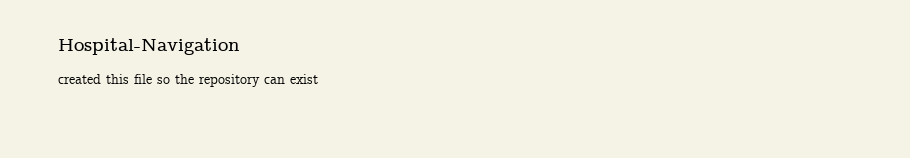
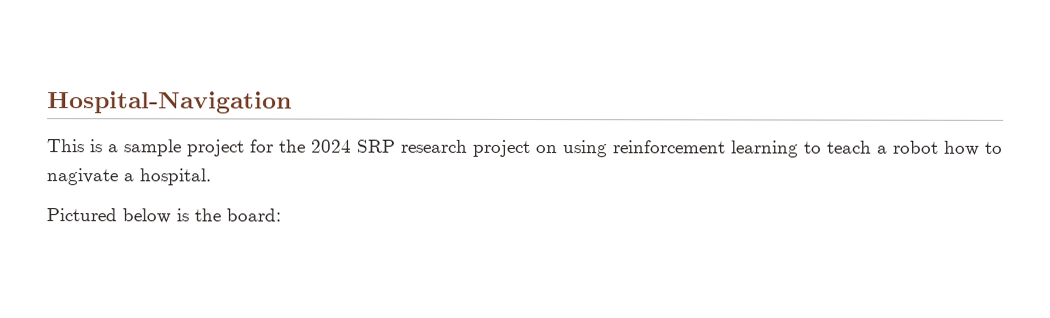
[58,74,318,87] created this file so the repository can exist -> [47,139,1003,158] [46,168,211,186] [46,208,281,224] This is a sample project for the 2024 SRP research project on using reinforcement learning to teach a robot how to nagivate a hospital. // Pictured below is the board:

